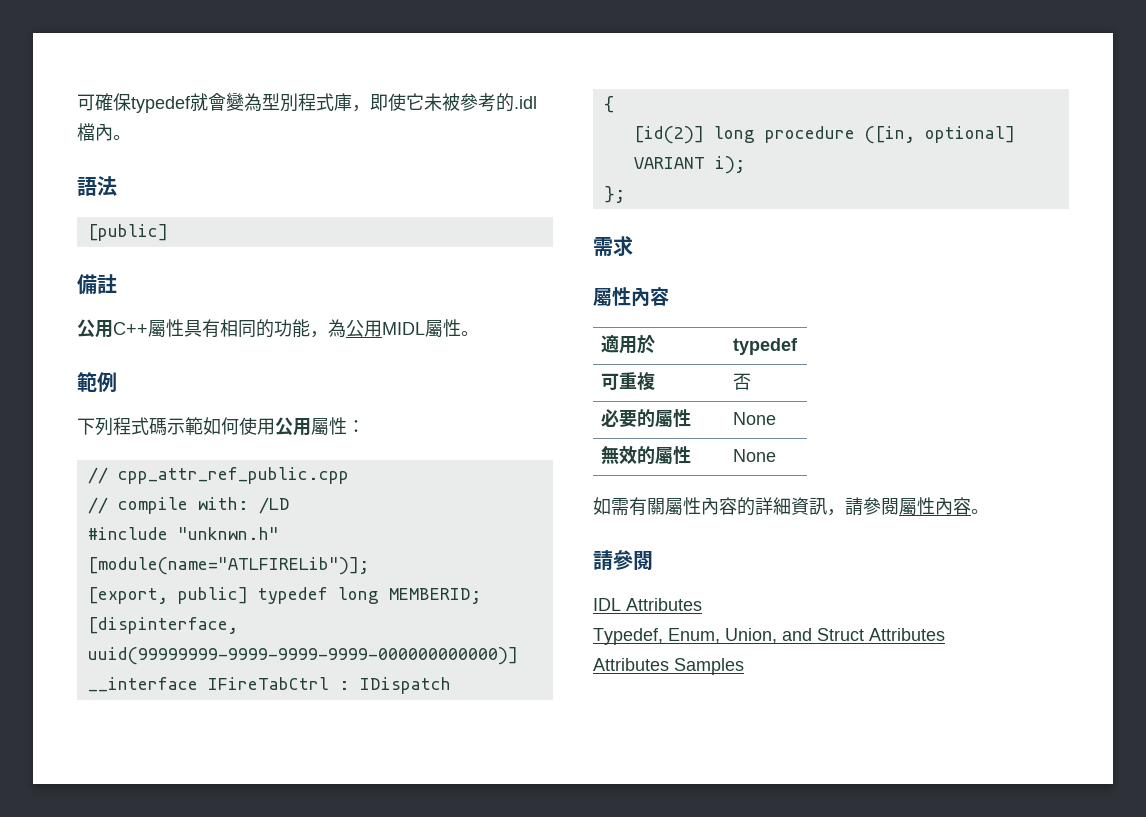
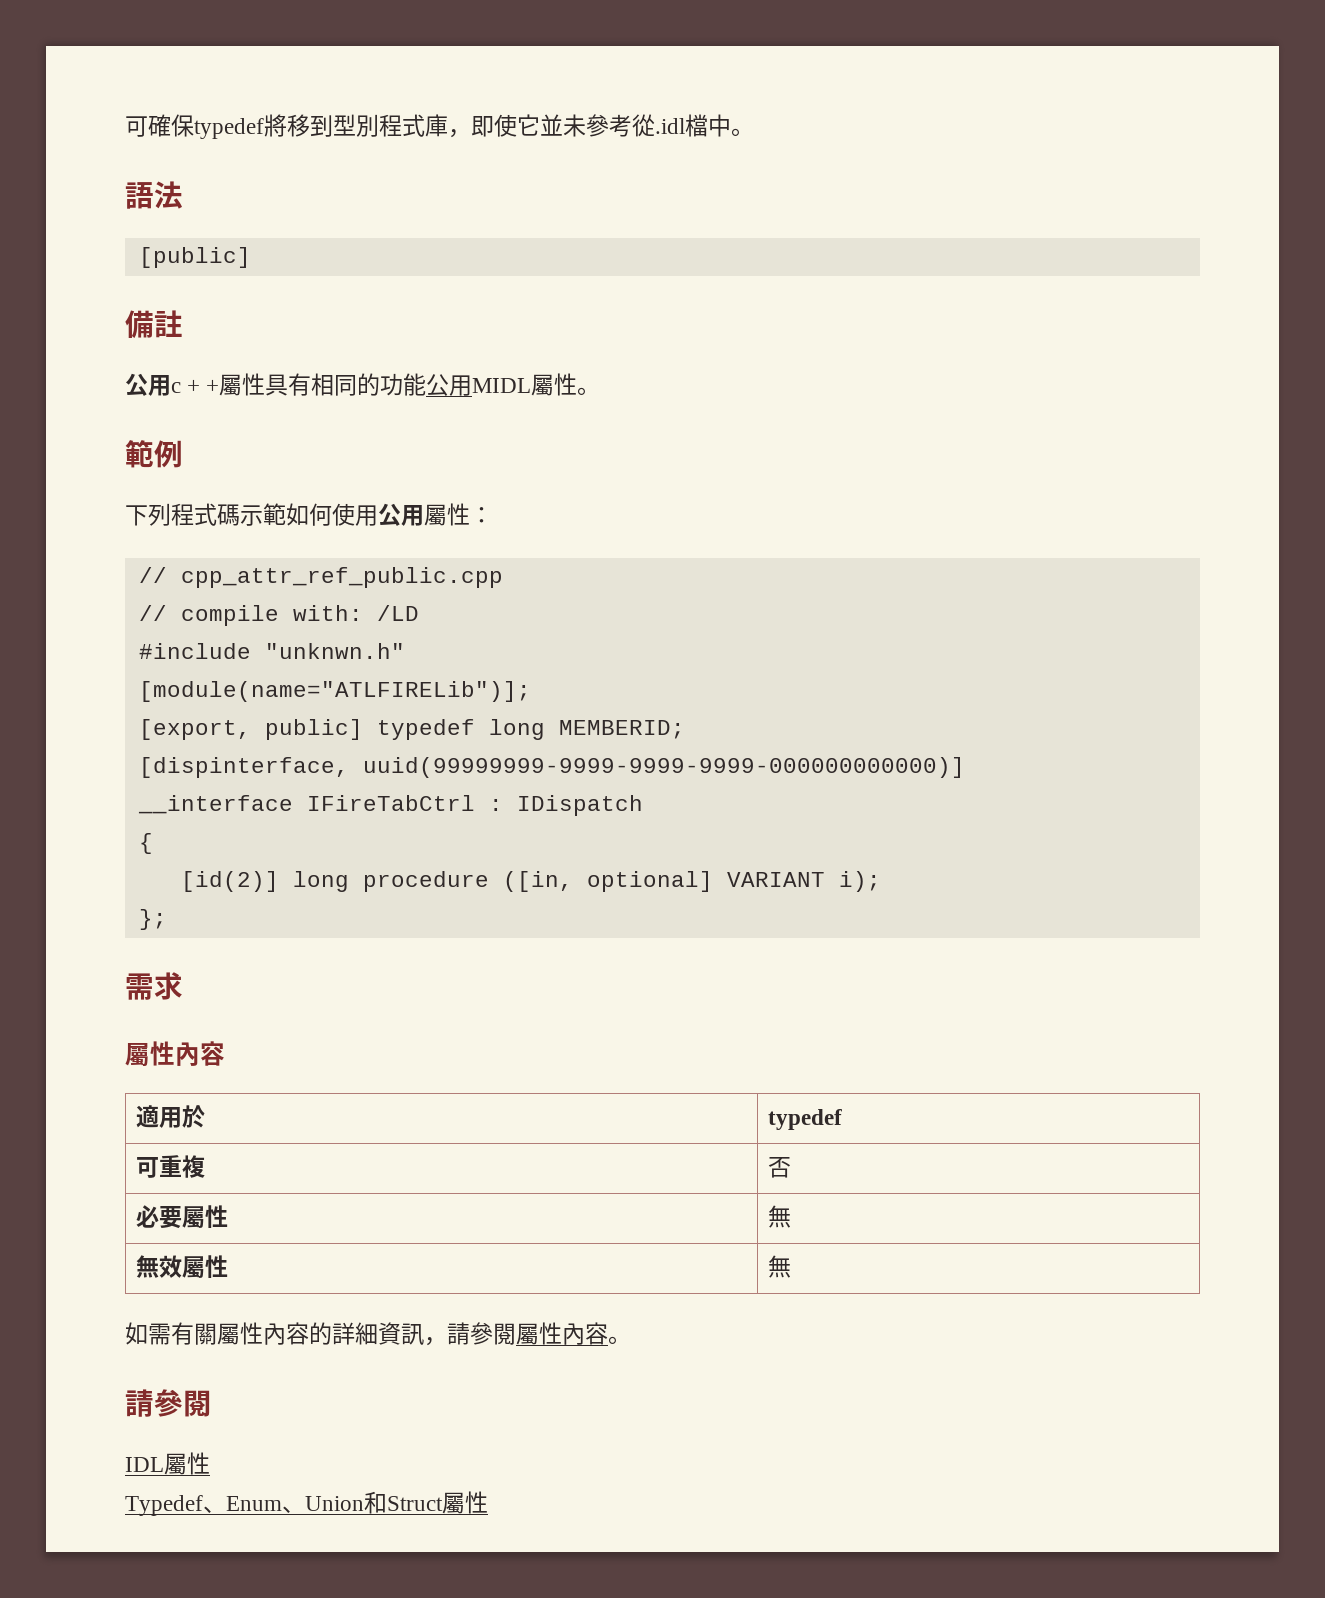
[190,92,262,112] 就會變為 -> [264,114,333,137] 將移到
[424,93,537,112] [77,123,113,141] 未被參考的.idl檔內 -> [540,114,731,137] 並未參考從.idl檔中
[113,322,148,335] C++ -> [171,379,220,393] c + +
[310,319,346,338] ，為 -> (427, 384) none
[636,409,691,428] [732,412,776,425] 的屬性 | None -> [182,1205,229,1228] [768,1205,792,1228] 屬性 | 無
[636,446,691,465] [732,449,776,462] 的屬性 | None -> [182,1255,229,1278] [768,1255,792,1278] 屬性 | 無
[626,598,702,611] [593,628,945,645] [593,658,744,675] Attributes // Typedef, Enum, Union, and Struct Attributes // Attributes Samples -> [164,1452,210,1475] [125,1491,488,1516] 屬性 // Typedef、Enum、Union和Struct屬性

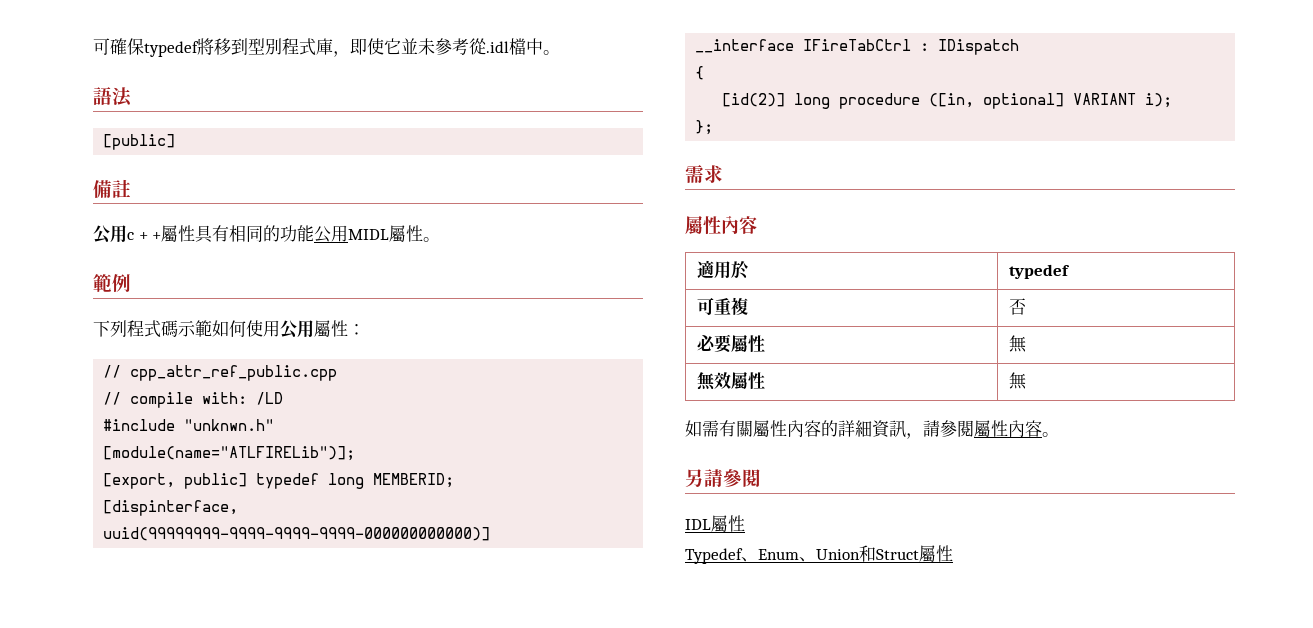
(631, 1340) none -> [685,469,704,487] 另

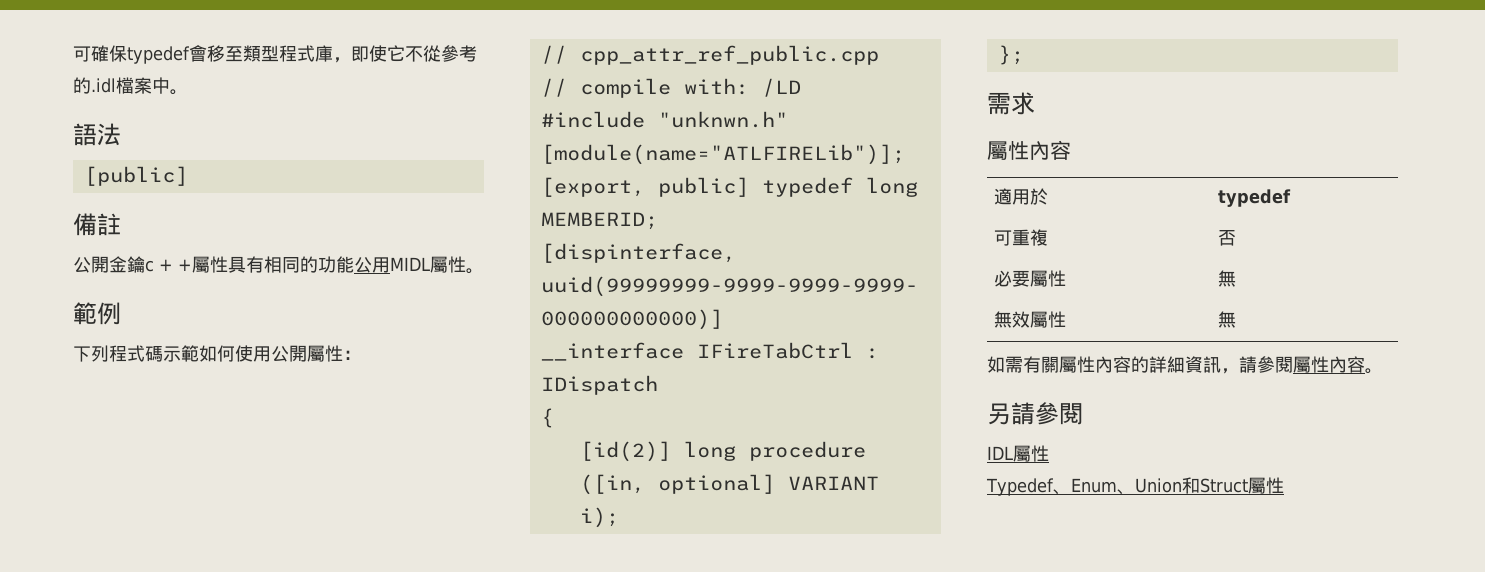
[197,38,282,55] 將移到型別 -> [189,45,279,62] 會移至類型
[401,38,526,55] 並未參考從.idl檔 -> [405,45,477,62] [73,77,152,94] 不從參考的.idl檔案
[110,225,127,243] 用 -> [91,256,145,273] 開金鑰
[297,320,314,338] 用 -> [289,345,307,362] 開

